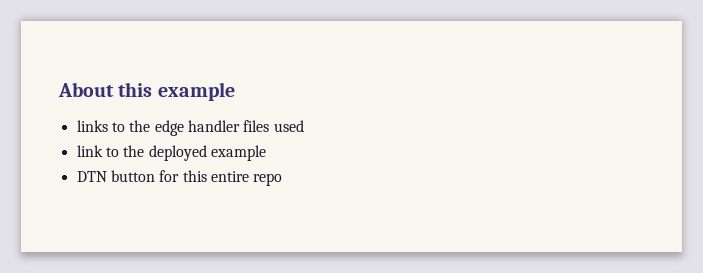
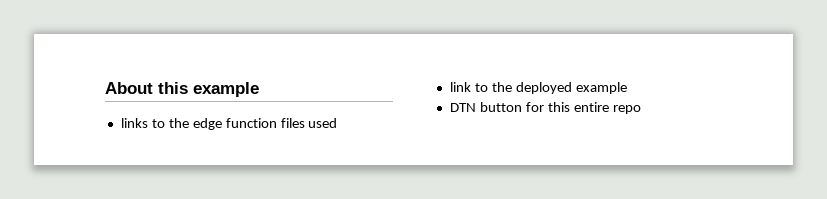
[187,120,240,132] handler -> [225,118,277,128] function

